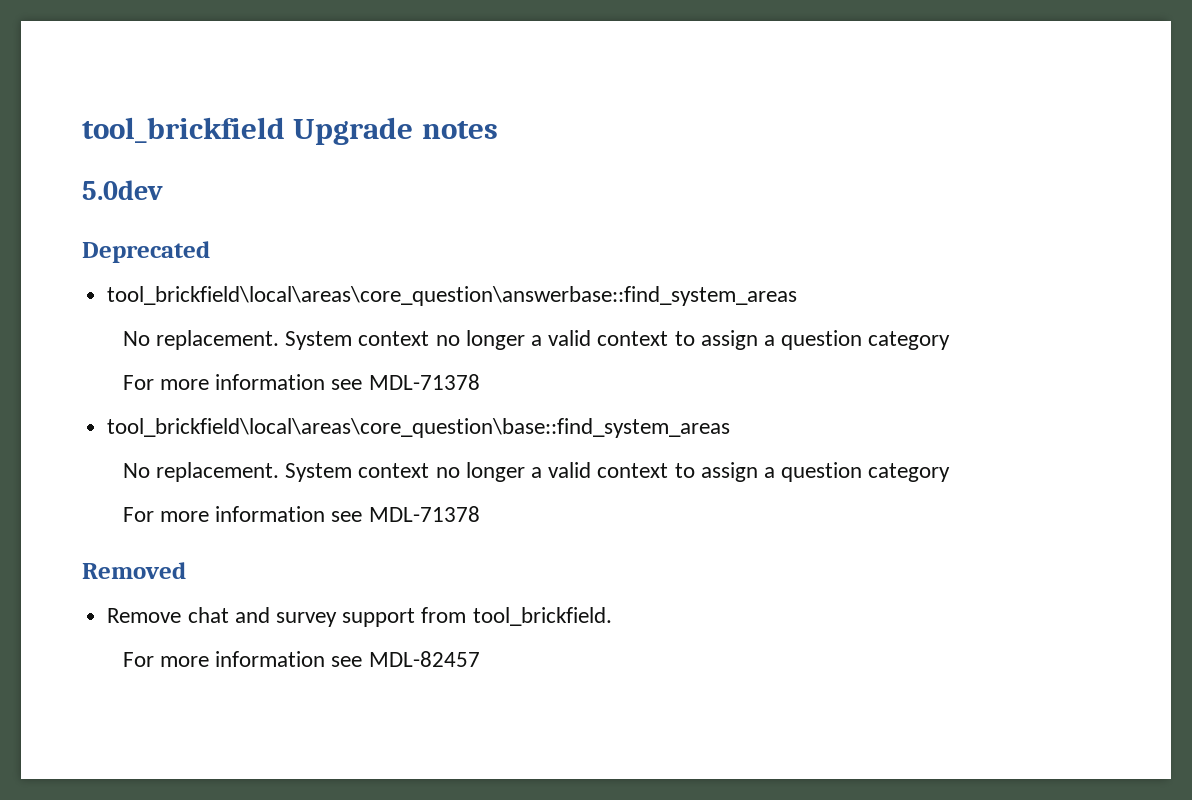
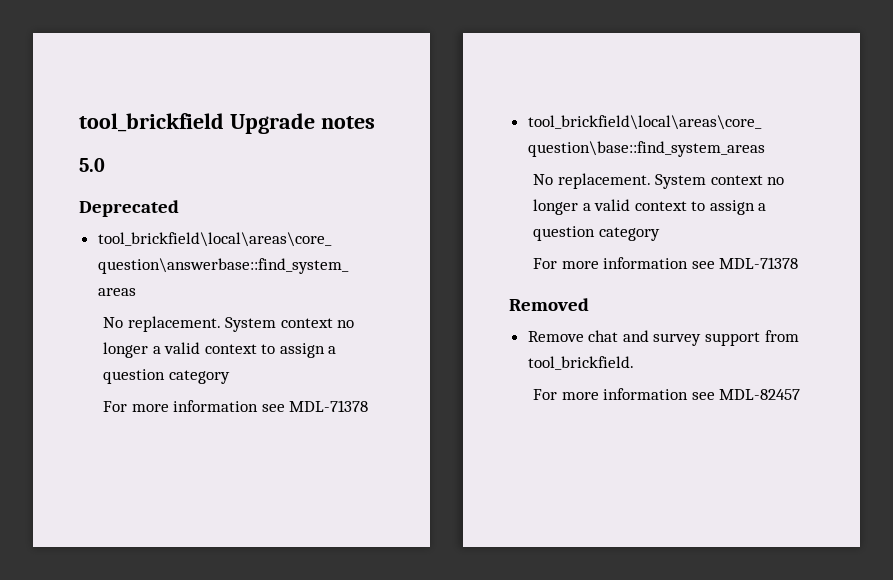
[82,180,163,200] 5.0dev -> [79,158,105,172] 5.0

